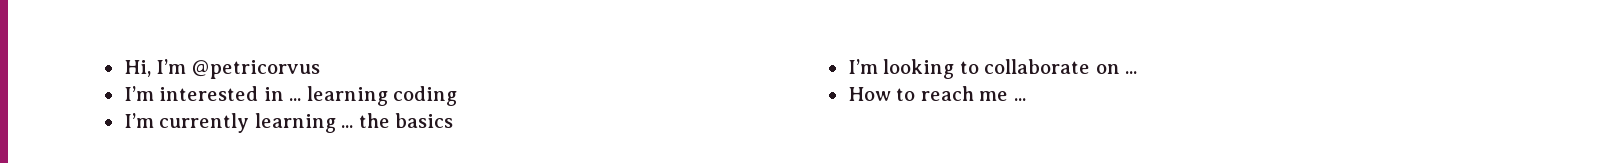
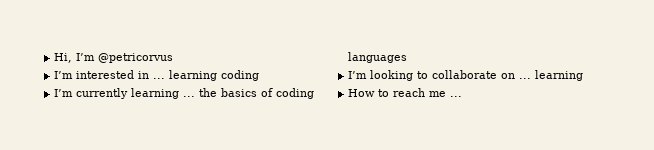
(454, 120) none -> [261,88,315,99] [348,52,408,63] of coding languages
(1138, 72) none -> [535,70,584,81] learning

